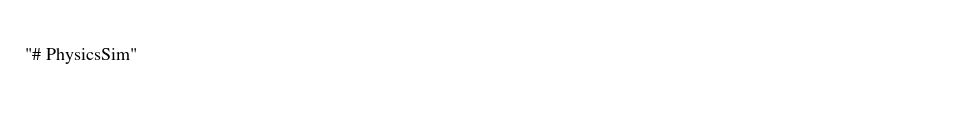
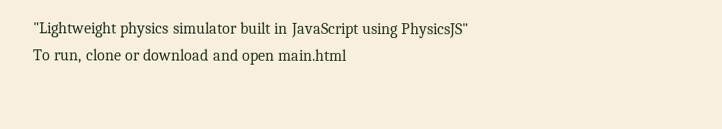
[25,48,137,64] "# PhysicsSim" -> [33,21,470,39] [33,48,349,65] "Lightweight physics simulator built in JavaScript using PhysicsJS" // To run, clone or download and open main.html

